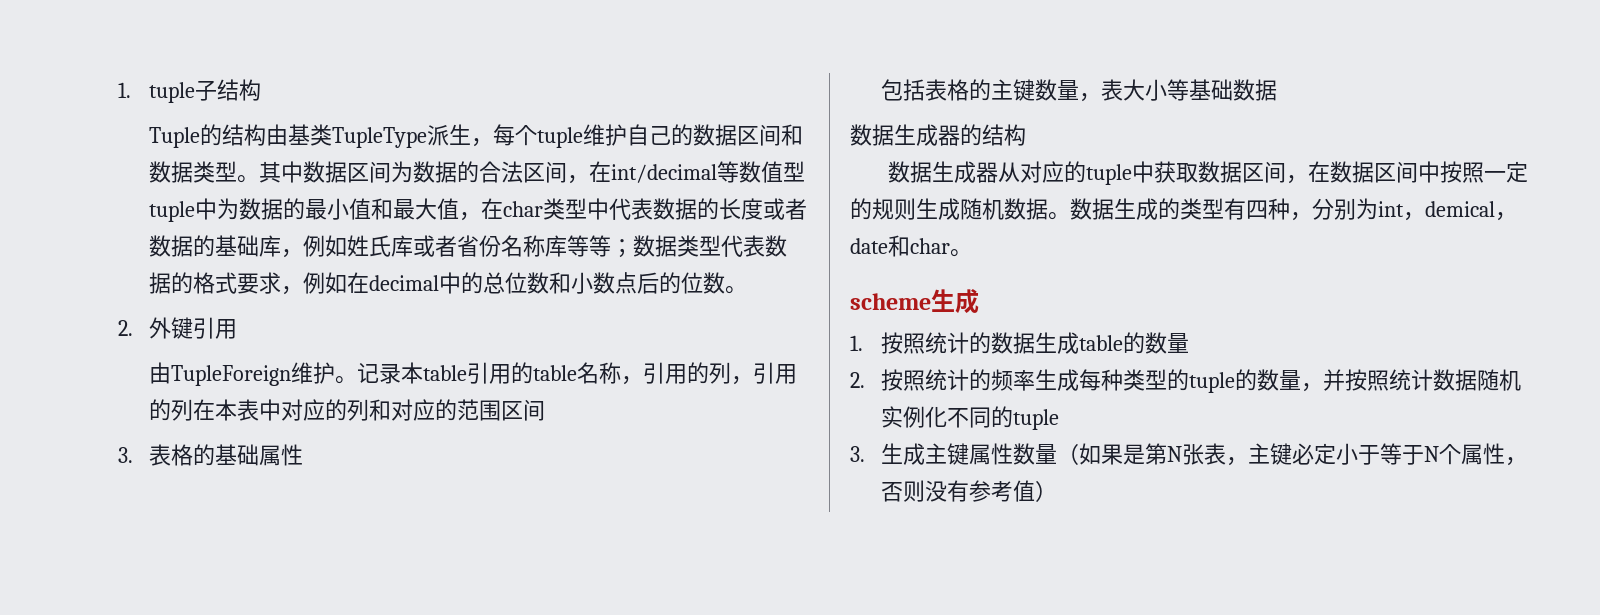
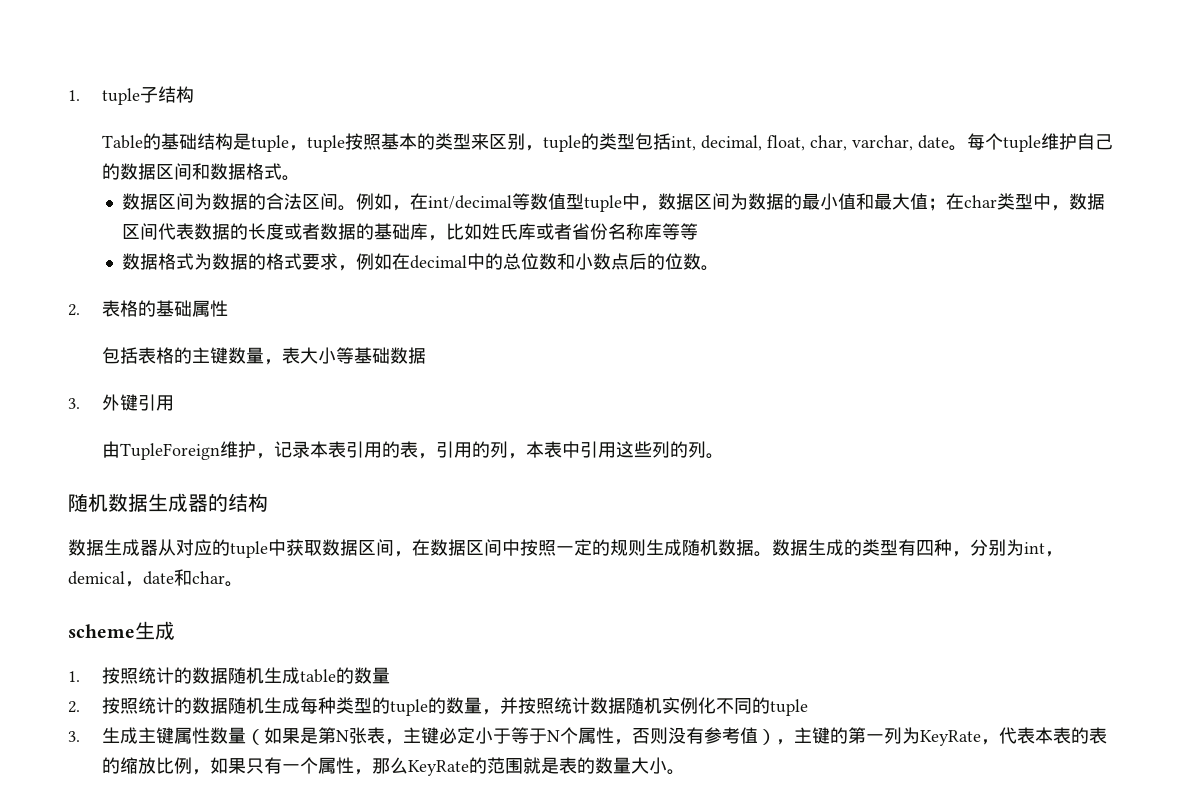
[148,124,493,148] Tuple的结构由基类TupleType派生， -> [102,133,968,152] Table的基础结构是tuple，tuple按照基本的类型来区别，tuple的类型包括int, decimal, float, char, varchar, date。
[192,161,303,183] 类型。其中 -> [246,163,301,181] 格式。 //
(567, 172) none -> [337,193,392,211] 。例如
(217, 209) none -> [639,193,730,211] ，数据区间
[458,212,481,221] ， -> [927,198,946,211] ；
(609, 209) none -> [1050,193,1105,211] [121,223,158,240] ，数据区间
[302,235,325,257] 例 -> [445,223,464,240] 比
[610,235,765,258] ；数据类型代表 -> [121,253,212,270] // 数据格式为
[148,317,237,339] [148,362,797,386] [148,399,545,421] [118,447,133,463] 外键引用 // 由TupleForeign维护。记录本table引用的table名称，引用的列，引用的列在本表中对应的列和对应的范围区间 // 3. -> (80, 310) none
(1277, 90) none -> [68,394,175,411] [102,441,725,460] [68,493,108,512] 3.外键引用 // 由TupleForeign维护，记录本表引用的表，引用的列，本表中引用这些列的列。 // 随机
(1035, 343) none -> [228,667,265,684] 随机
[990,369,1035,391] 频率 -> [192,697,265,714] 数据随机
(1057, 491) none -> [776,727,1108,746] [102,757,686,776] ，主键的第一列为KeyRate，代表本表的表的缩放比例，如果只有一个属性，那么KeyRate的范围就是表的数量大小。

